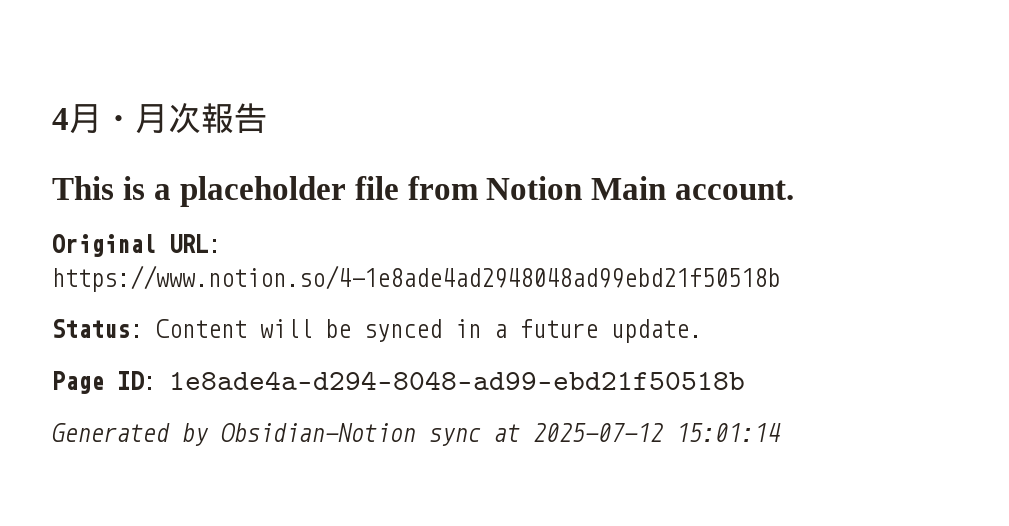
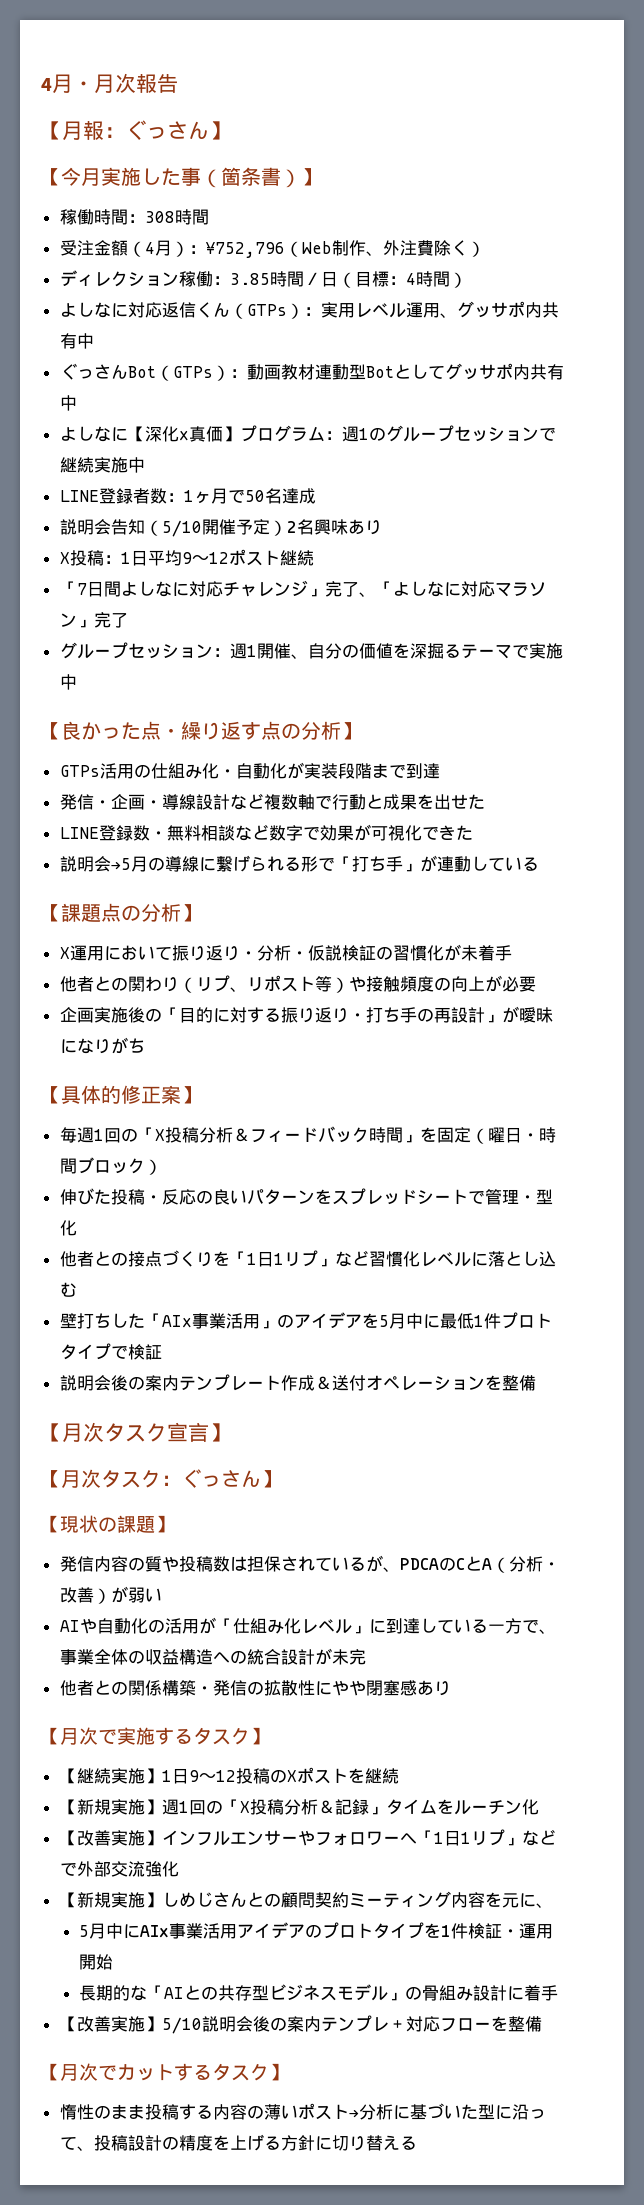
[52,176,795,207] [52,234,221,257] [52,265,780,292] [52,319,702,343] [52,371,745,394] [52,423,781,446] This is a placeholder file from Notion Main account. // Original URL: https://www.notion.so/4-1e8ade4ad2948048ad99ebd21f50518b // Status: Content will be synced in a future update. // Page ID: 1e8ade4a-d294-8048-ad99-ebd21f50518b // Generated by Obsidian-Notion sync at 2025-07-12 15:01:14 -> [41,120,230,140] [41,167,321,188] [59,209,209,225] [59,240,485,258] [59,270,467,288] [59,301,559,319] [59,333,94,349] [59,363,564,381] [59,395,77,411] [59,425,556,442] [59,457,145,473] [59,488,316,504] [59,519,382,537] [59,549,314,566] [59,580,546,597] [59,612,128,628] [59,642,563,659] [59,674,77,690] [41,721,361,740] [59,762,440,779] [59,793,485,810] [59,824,473,841] [59,855,539,872] [41,903,201,922] [59,944,512,961] [59,975,536,993] [59,1006,553,1023] [59,1037,145,1054] [41,1085,201,1104] [59,1126,556,1144] [59,1157,162,1175] [59,1188,553,1205] [59,1220,77,1236] [59,1250,556,1267] [59,1282,77,1297] [59,1312,552,1329] [59,1343,162,1360] [59,1374,536,1391] [41,1422,230,1442] [41,1469,281,1488] [41,1515,174,1533] [59,1555,560,1573] [59,1586,162,1604] [59,1617,556,1634] [59,1648,366,1665] [59,1680,451,1696] [41,1727,269,1745] [59,1767,399,1784] [59,1799,539,1815] [59,1829,556,1846] [59,1861,179,1877] [59,1891,553,1908] [78,1922,553,1939] [78,1954,113,1970] [78,1984,558,2001] [59,2015,542,2034] [41,2063,288,2081] [59,2103,546,2120] [59,2134,417,2151] 【月報：ぐっさん】 // 【今月実施した事（箇条書）】 // 稼働時間：308時間 // 受注金額（4月）：¥752,796（Web制作、外注費除く） // ディレクション稼働：3.85時間／日（目標：4時間） // よしなに対応返信くん（GTPs）：実用レベル運用、グッサポ内共有中 // ぐっさんBot（GTPs）：動画教材連動型Botとしてグッサポ内共有中 // よしなに【深化×真価】プログラム：週1のグループセッションで継続実施中 // LINE登録者数：1ヶ月で50名達成 // 説明会告知（5/10開催予定）2名興味あり // X投稿：1日平均9〜12ポスト継続 // 「7日間よしなに対応チャレンジ」完了、「よしなに対応マラソン」完了 // グループセッション：週1開催、自分の価値を深掘るテーマで実施中 // 【良かった点・繰り返す点の分析】 // GTPs活用の仕組み化・自動化が実装段階まで到達 // 発信・企画・導線設計など複数軸で行動と成果を出せた // LINE登録数・無料相談など数字で効果が可視化できた // 説明会→5月の導線に繋げられる形で「打ち手」が連動している // 【課題点の分析】 // X運用において振り返り・分析・仮説検証の習慣化が未着手 // 他者との関わり（リプ、リポスト等）や接触頻度の向上が必要 // 企画実施後の「目的に対する振り返り・打ち手の再設計」が曖昧になりがち // 【具体的修正案】 // 毎週1回の「X投稿分析＆フィードバック時間」を固定（曜日・時間ブロック） // 伸びた投稿・反応の良いパターンをスプレッドシートで管理・型化 // 他者との接点づくりを「1日1リプ」など習慣化レベルに落とし込む // 壁打ちした「AI×事業活用」のアイデアを5月中に最低1件プロトタイプで検証 // 説明会後の案内テンプレート作成＆送付オペレーションを整備 // 【月次タスク宣言】 // 【月次タスク：ぐっさん】 // 【現状の課題】 // 発信内容の質や投稿数は担保されているが、PDCAのCとA（分析・改善）が弱い // AIや自動化の活用が「仕組み化レベル」に到達している一方で、事業全体の収益構造への統合設計が未完 // 他者との関係構築・発信の拡散性にやや閉塞感あり // 【月次で実施するタスク】 // 【継続実施】1日9〜12投稿のXポストを継続 // 【新規実施】週1回の「X投稿分析＆記録」タイムをルーチン化 // 【改善実施】インフルエンサーやフォロワーへ「1日1リプ」などで外部交流強化 // 【新規実施】しめじさんとの顧問契約ミーティング内容を元に、 // 5月中にAI×事業活用アイデアのプロトタイプを1件検証・運用開始 // 長期的な「AIとの共存型ビジネスモデル」の骨組み設計に着手 // 【改善実施】5/10説明会後の案内テンプレ＋対応フローを整備 // 【月次でカットするタスク】 // 惰性のまま投稿する内容の薄いポスト→分析に基づいた型に沿って、投稿設計の精度を上げる方針に切り替える

